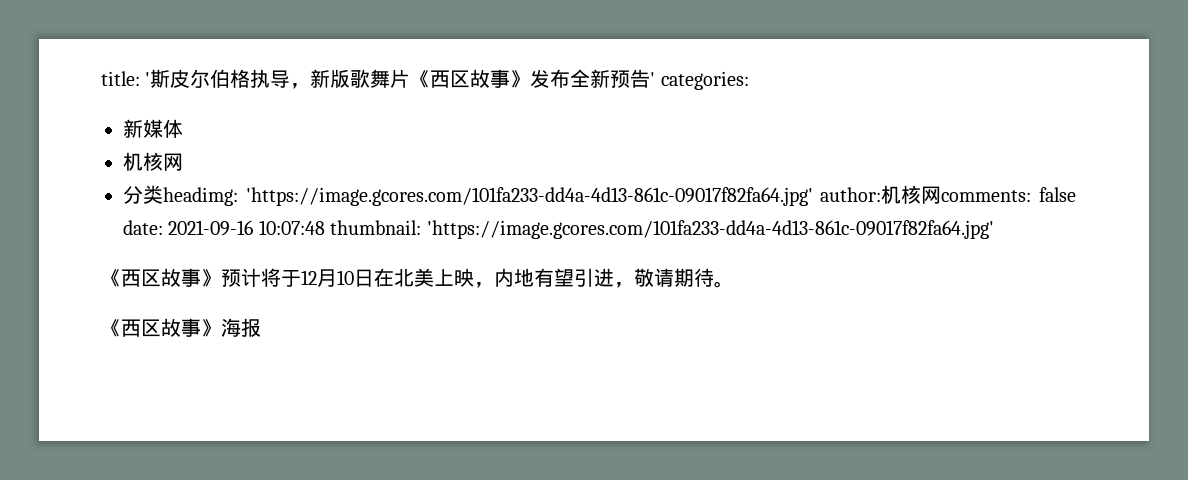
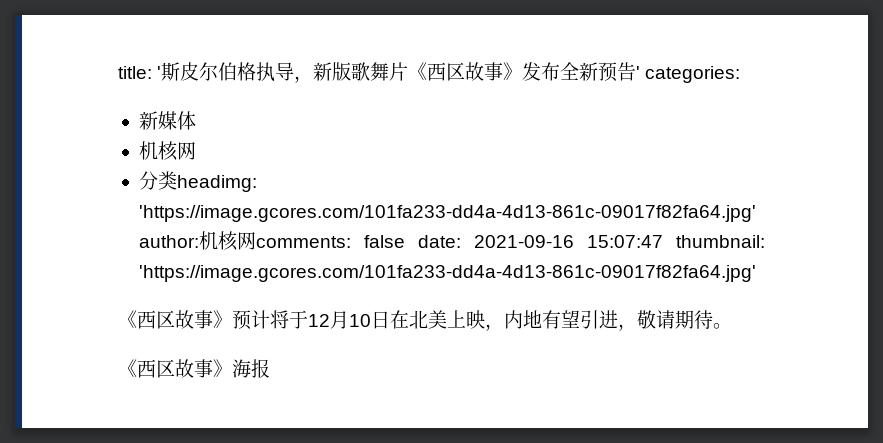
[258,220,325,235] 10:07:48 -> [586,235,663,248] 15:07:47

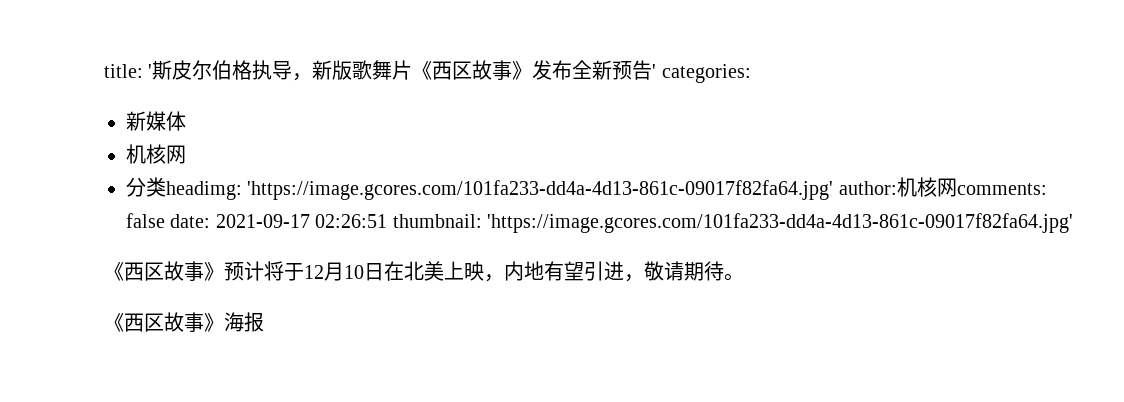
[473,235,663,248] 2021-09-16 15:07:47 -> [215,214,388,228] 2021-09-17 02:26:51

